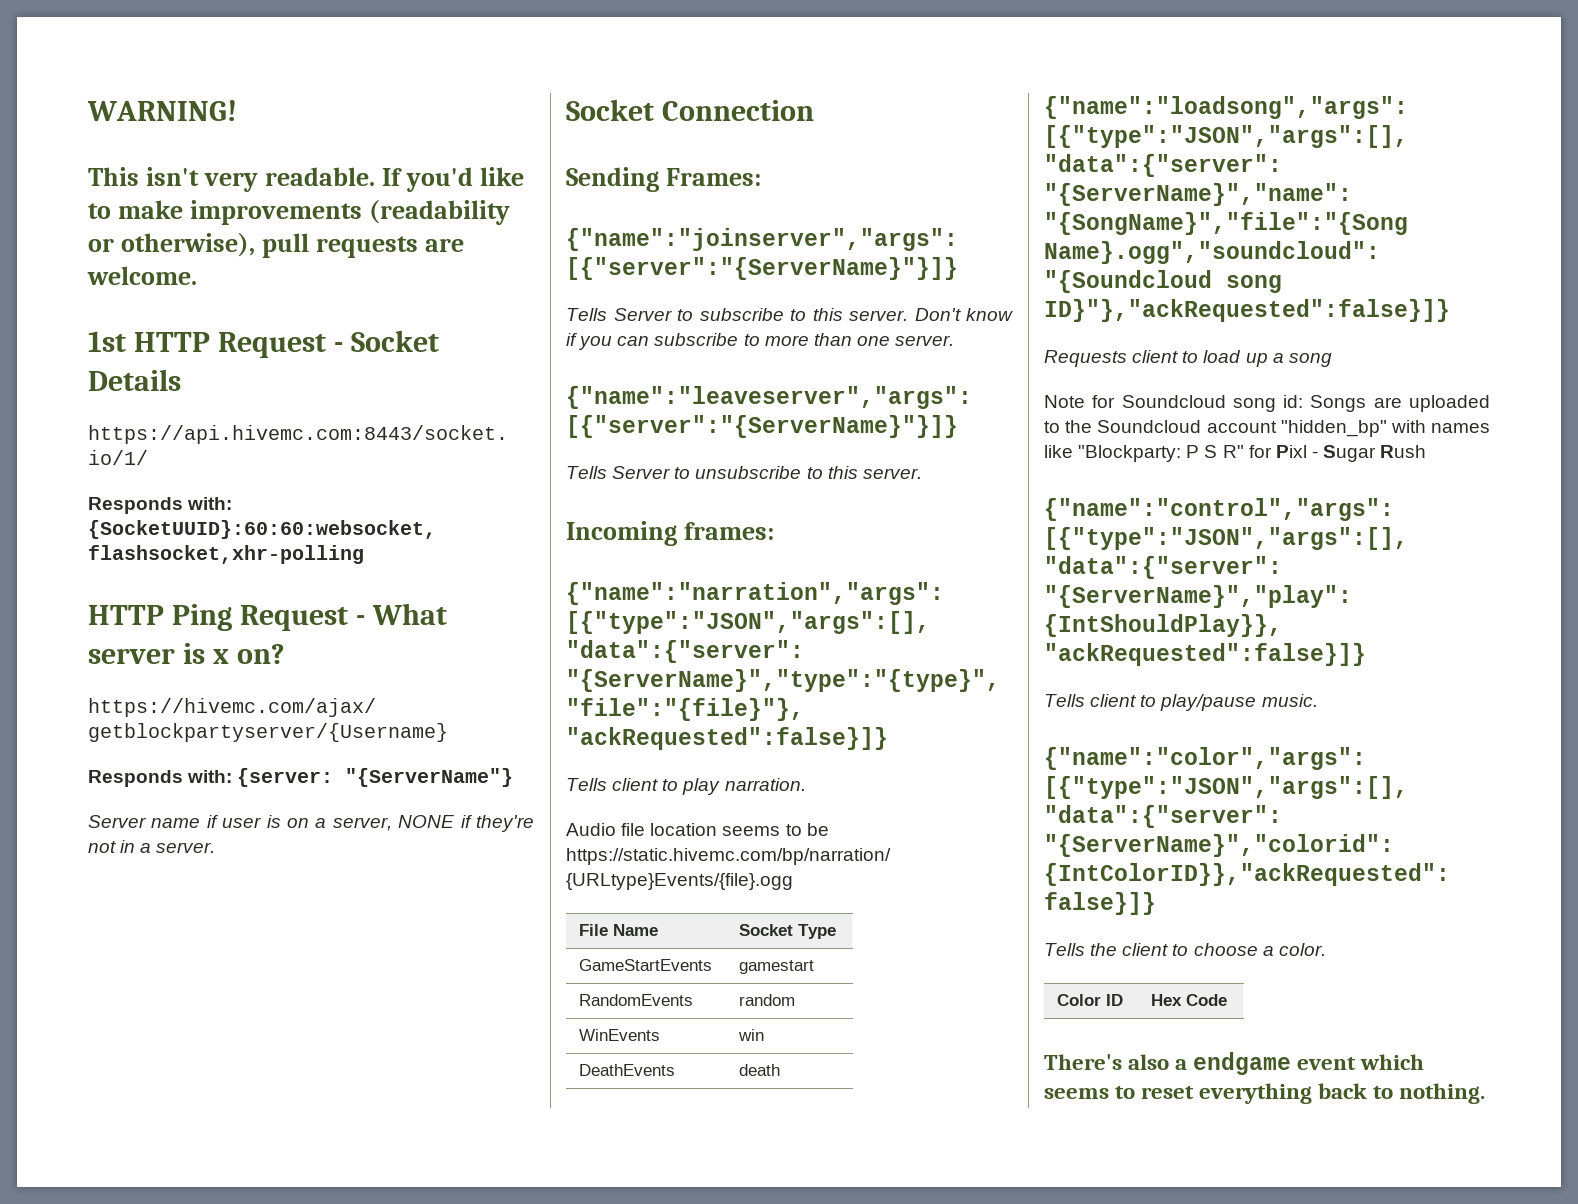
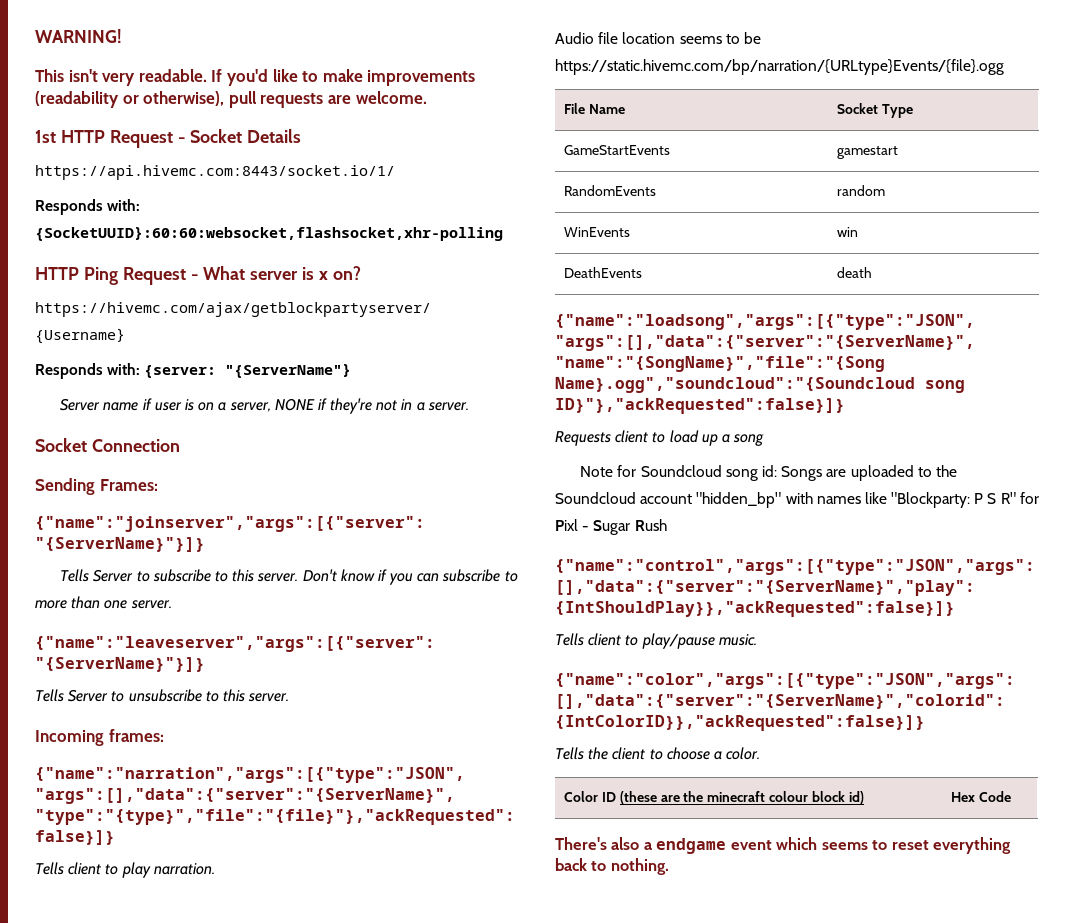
(1124, 1000) none -> [619,791,864,804] (these are the minecraft colour block id)

